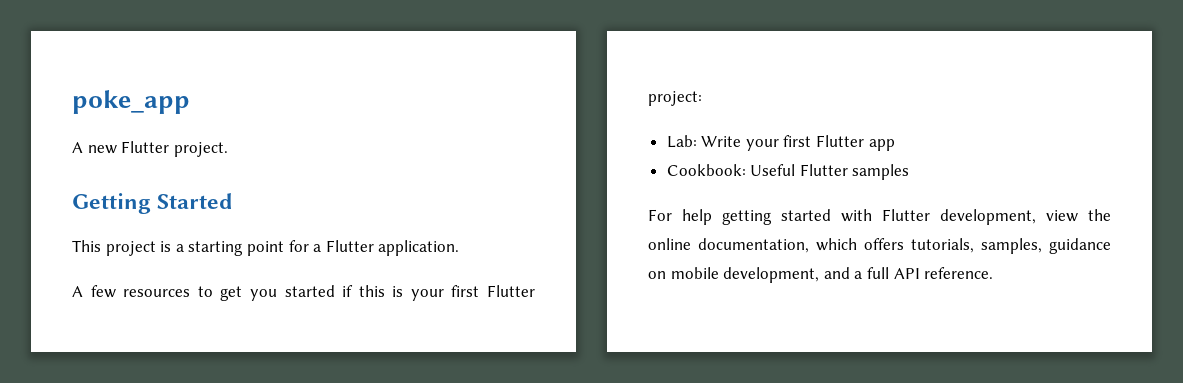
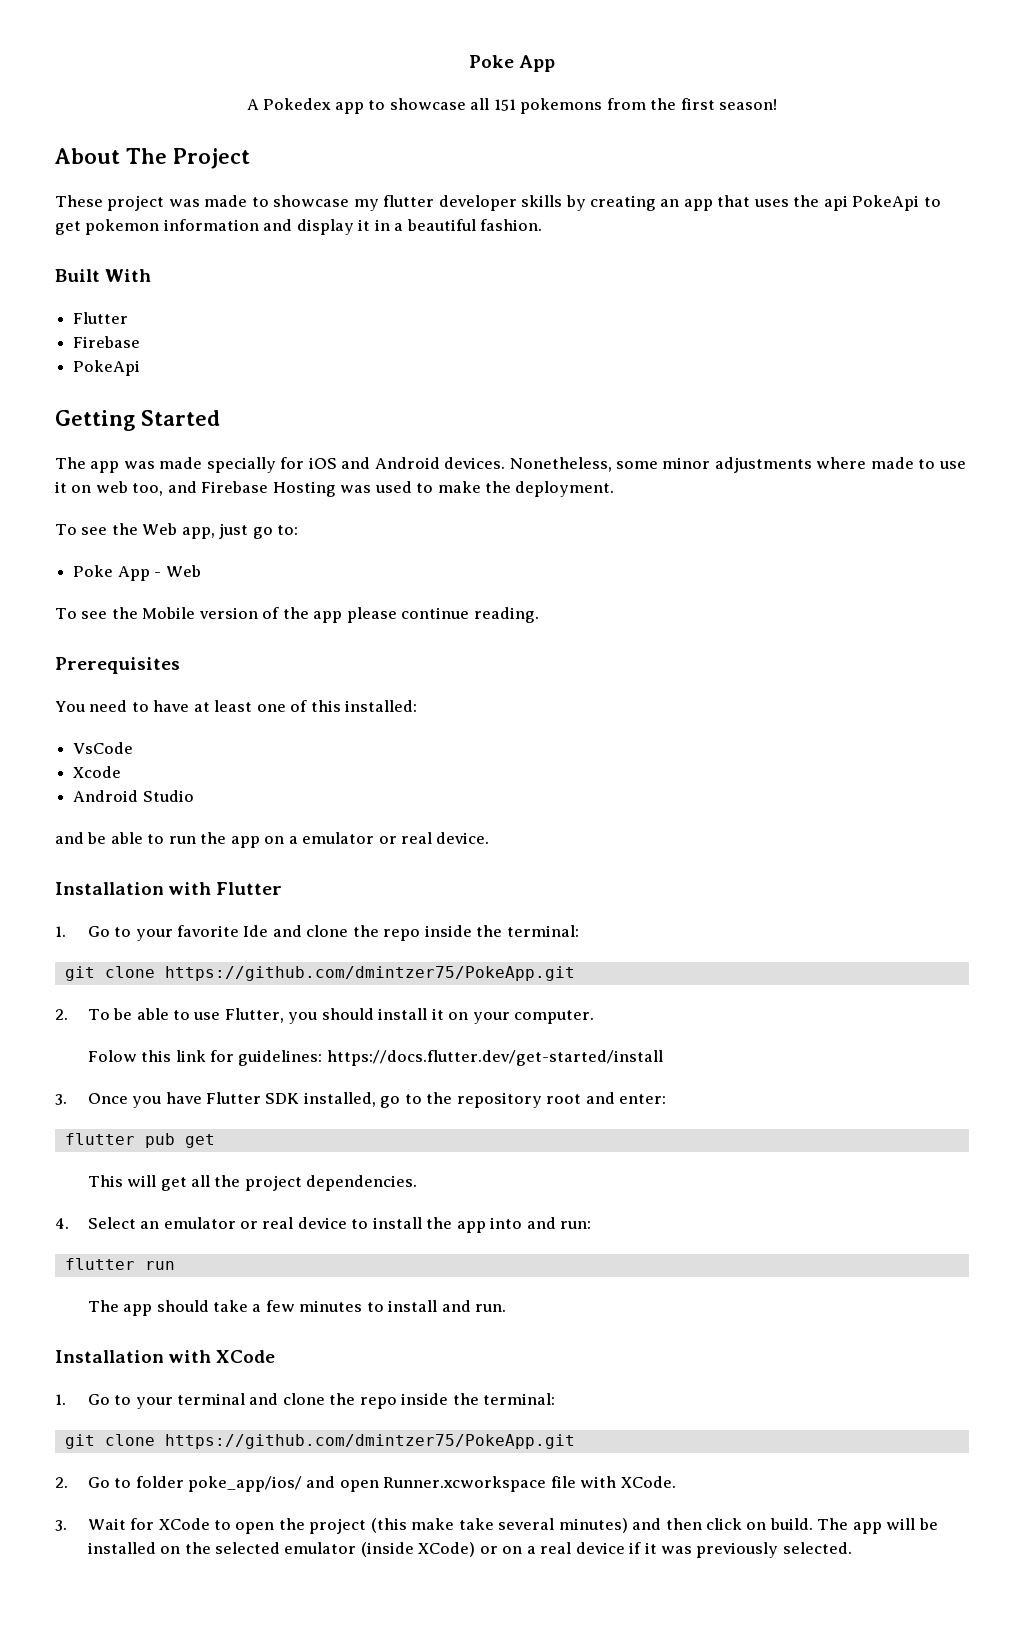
[72,90,190,114] [72,141,228,157] poke_app // A new Flutter project. -> [468,55,556,72] [246,98,778,114] [55,148,250,169] [55,195,941,211] [55,219,543,235] [55,269,152,282] [73,312,129,324] [73,336,141,348] [73,360,141,376] Poke App // A Pokedex app to showcase all 151 pokemons from the first season! // About The Project // These project was made to showcase my flutter developer skills by creating an app that uses the api PokeApi to get pokemon information and display it in a beautiful fashion. // Built With // Flutter // Firebase // PokeApi
[72,240,460,256] [72,285,535,301] [648,91,702,106] [666,135,895,151] [666,164,910,180] [648,209,1111,225] [648,238,1111,254] [648,267,994,283] This project is a starting point for a Flutter application. // A few resources to get you started if this is your first Flutter project: // Lab: Write your first Flutter app // Cookbook: Useful Flutter samples // For help getting started with Flutter development, view the online documentation, which offers tutorials, samples, guidance on mobile development, and a full API reference. -> [55,457,966,473] [55,481,615,497] [55,523,299,539] [73,565,201,581] [55,607,539,623] [55,657,180,674] [55,700,418,712] [73,742,134,754] [73,766,122,778] [73,790,194,802] [55,832,490,848] [55,882,283,895] [55,925,579,941] [64,966,575,981] [55,1008,595,1024] [87,1050,663,1066] [55,1092,667,1108] [64,1133,215,1148] [87,1175,418,1191] [55,1217,592,1233] [64,1258,175,1270] [87,1300,507,1316] [55,1350,276,1363] [55,1393,556,1409] [64,1434,575,1449] [55,1476,676,1492] [55,1518,938,1534] [87,1542,852,1558] The app was made specially for iOS and Android devices. Nonetheless, some minor adjustments where made to use it on web too, and Firebase Hosting was used to make the deployment. // To see the Web app, just go to: // Poke App - Web // To see the Mobile version of the app please continue reading. // Prerequisites // You need to have at least one of this installed: // VsCode // Xcode // Android Studio // and be able to run the app on a emulator or real device. // Installation with Flutter // 1. Go to your favorite Ide and clone the repo inside the terminal: // git clone https://github.com/dmintzer75/PokeApp.git // 2. To be able to use Flutter, you should install it on your computer. // Folow this link for guidelines: https://docs.flutter.dev/get-started/install // 3. Once you have Flutter SDK installed, go to the repository root and enter: // flutter pub get // This will get all the project dependencies. // 4. Select an emulator or real device to install the app into and run: // flutter run // The app should take a few minutes to install and run. // Installation with XCode // 1. Go to your terminal and clone the repo inside the terminal: // git clone https://github.com/dmintzer75/PokeApp.git // 2. Go to folder poke_app/ios/ and open Runner.xcworkspace file with XCode. // 3. Wait for XCode to open the project (this make take several minutes) and then click on build. The app will be installed on the selected emulator (inside XCode) or on a real device if it was previously selected.

